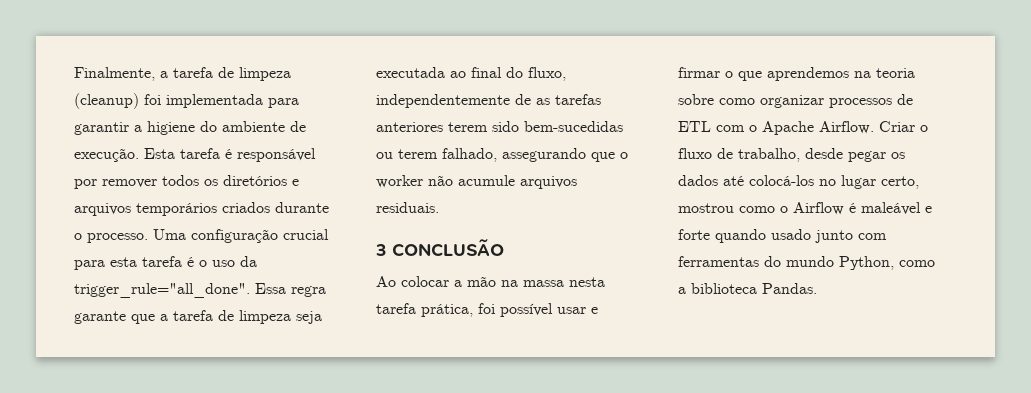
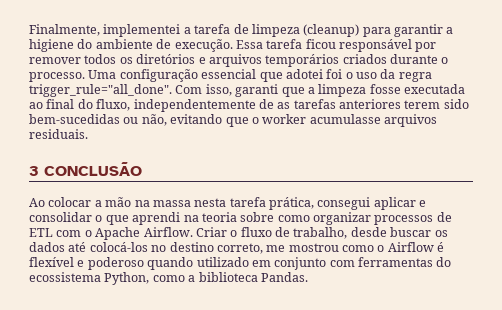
(155, 74) none -> [103,24,181,37] implementei
[144,94,263,108] foi implementada -> (360, 30) none
[144,148,232,159] Esta tarefa é -> [235,39,336,49] Essa tarefa ficou
[283,229,329,240] [74,256,257,270] [74,283,326,298] [74,310,322,324] crucial para esta tarefa é o uso da trigger_rule="all_done". Essa regra garante que a tarefa de limpeza seja -> [201,69,432,82] [29,84,401,97] essencial que adotei foi o uso da regra trigger_rule="all_done". Com isso, garanti que a limpeza fosse
[398,148,586,162] terem falhado, assegurando -> [141,114,223,126] não, evitando
[428,175,515,186] não acumule -> [309,114,381,124] acumulasse
[478,303,598,317] [678,67,720,78] foi possível usar e firmar -> [317,197,427,210] [29,212,92,222] consegui aplicar e consolidar
[767,67,849,81] aprendemos -> [132,212,181,225] aprendi
[848,151,886,162] pegar -> [390,227,432,237] buscar
[841,175,919,189] lugar certo, -> [169,242,286,254] destino correto, me
[861,202,932,215] [678,229,853,243] maleável e forte quando usado junto -> [29,257,327,270] flexível e poderoso quando utilizado em conjunto
[786,256,834,267] mundo -> [29,272,101,282] ecossistema

